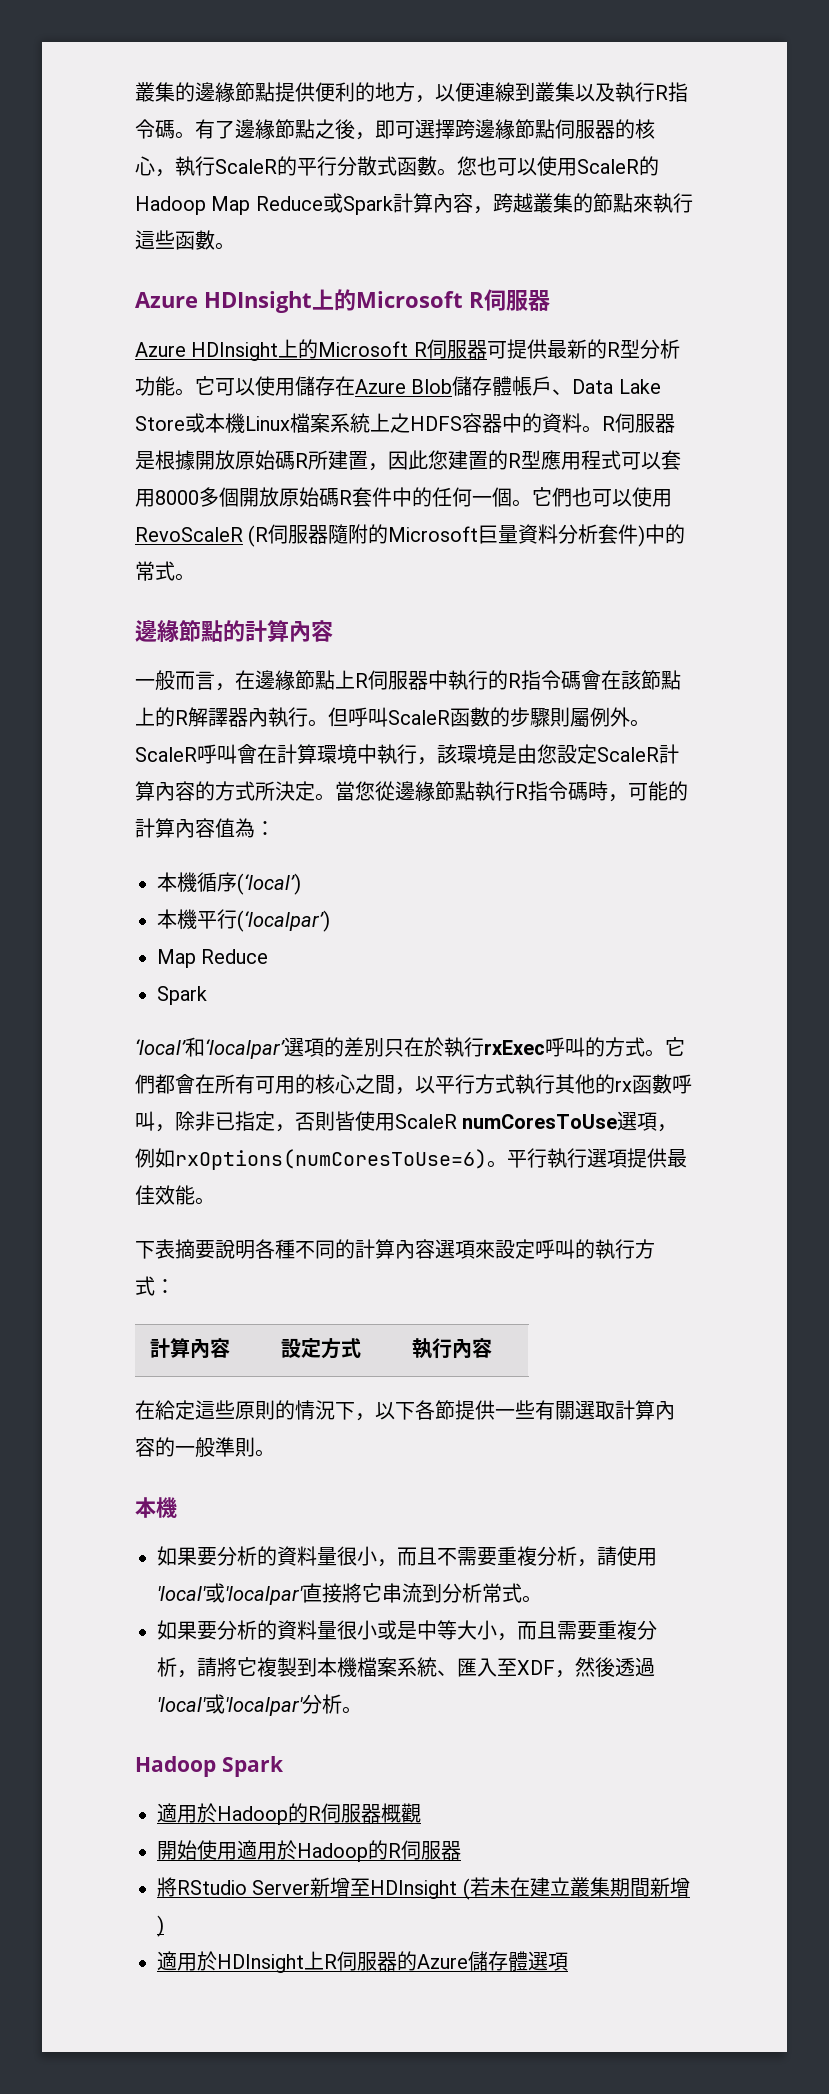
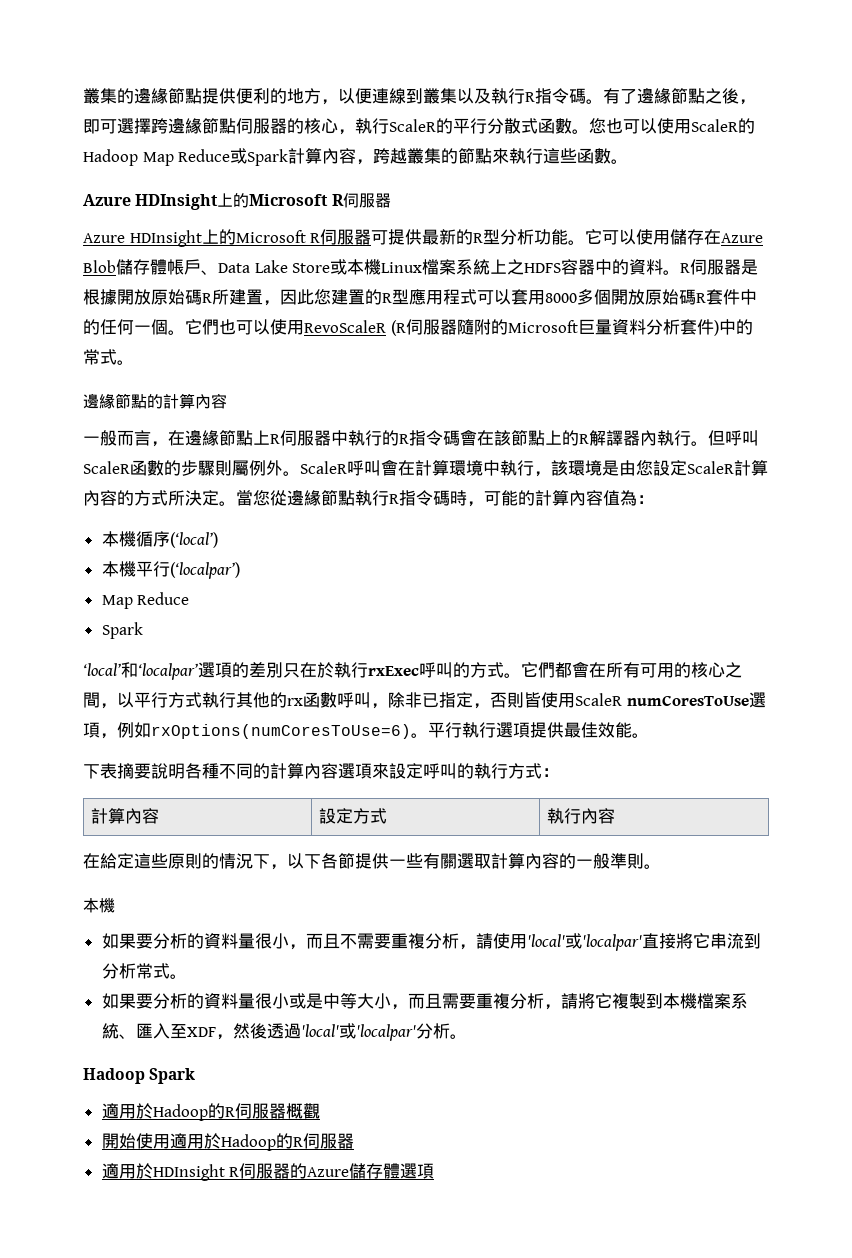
[157,1877,690,1900] [157,1915,164,1937] // 將RStudio Server新增至HDInsight (若未在建立叢集期間新增) -> (354, 1141) none
[304,1951,324,1970] 上 -> (225, 1172) none

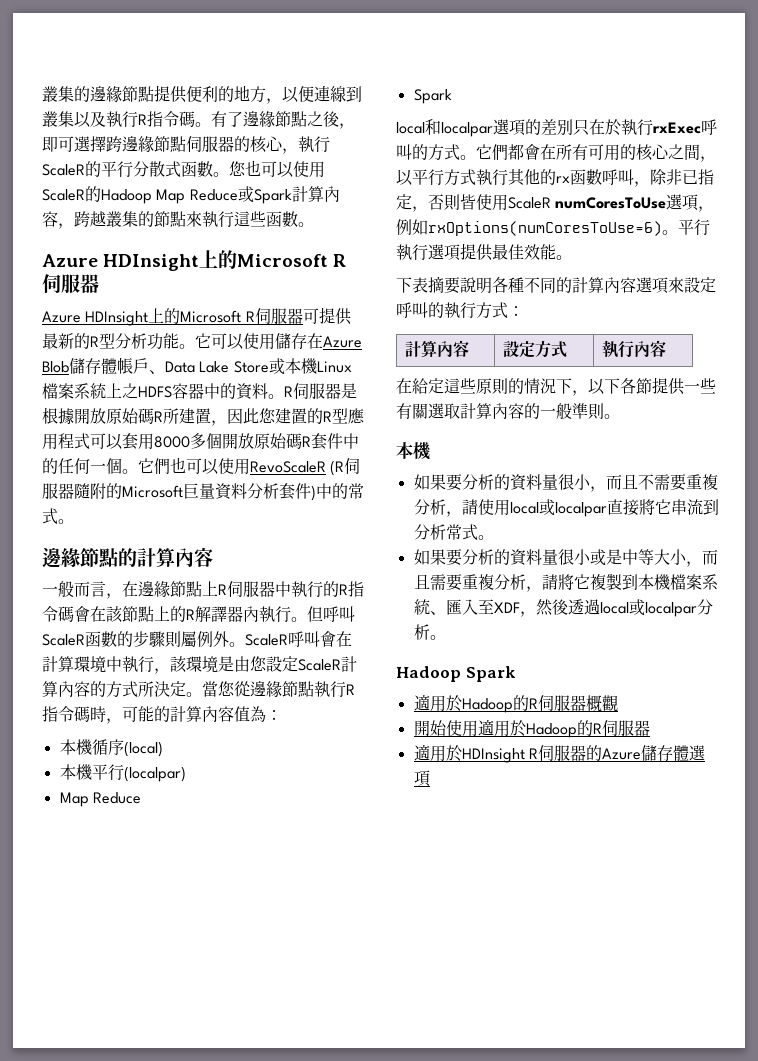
[169,532,218,548] (‘local’) -> [123,741,163,757] (local)
[169,562,240,579] (‘localpar’) -> [123,766,186,782] (localpar)
[83,662,198,680] ‘local’和‘localpar’ -> [396,119,493,137] local和localpar
[526,933,642,951] 'local'或'localpar' -> [509,499,607,517] local或localpar
[300,1023,416,1041] 'local'或'localpar' -> [599,599,697,617] local或localpar

